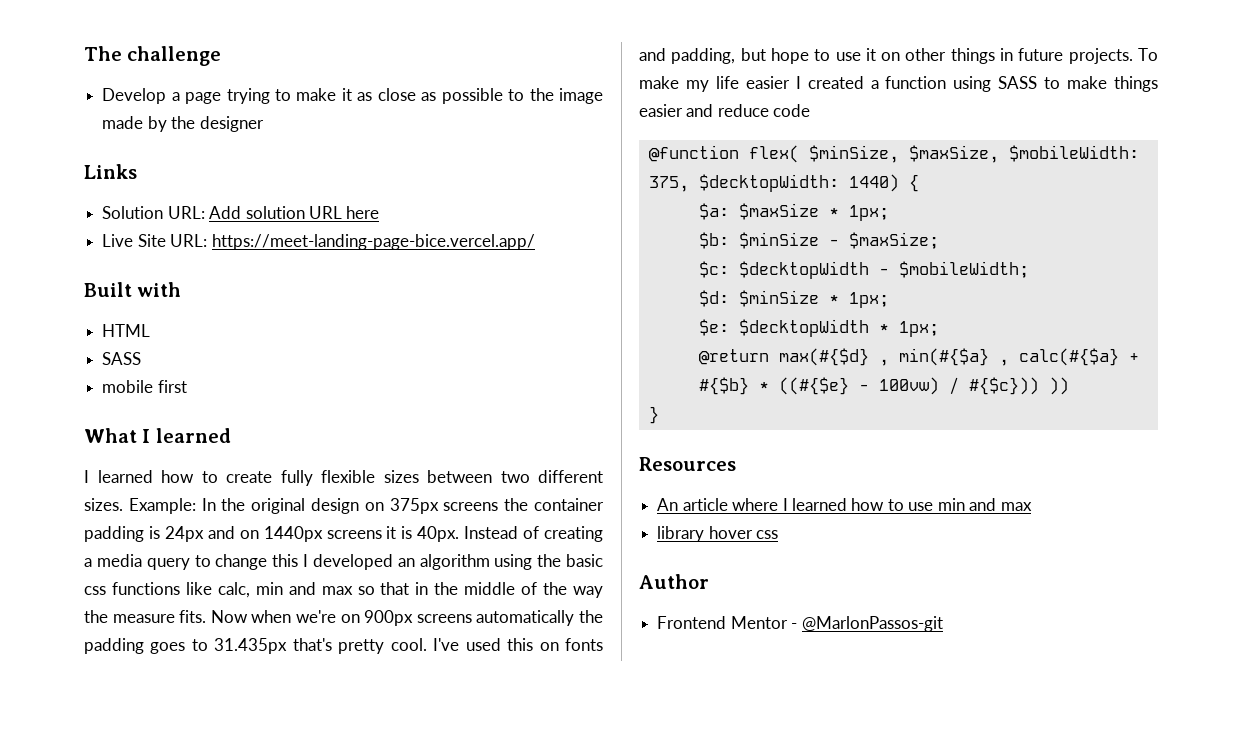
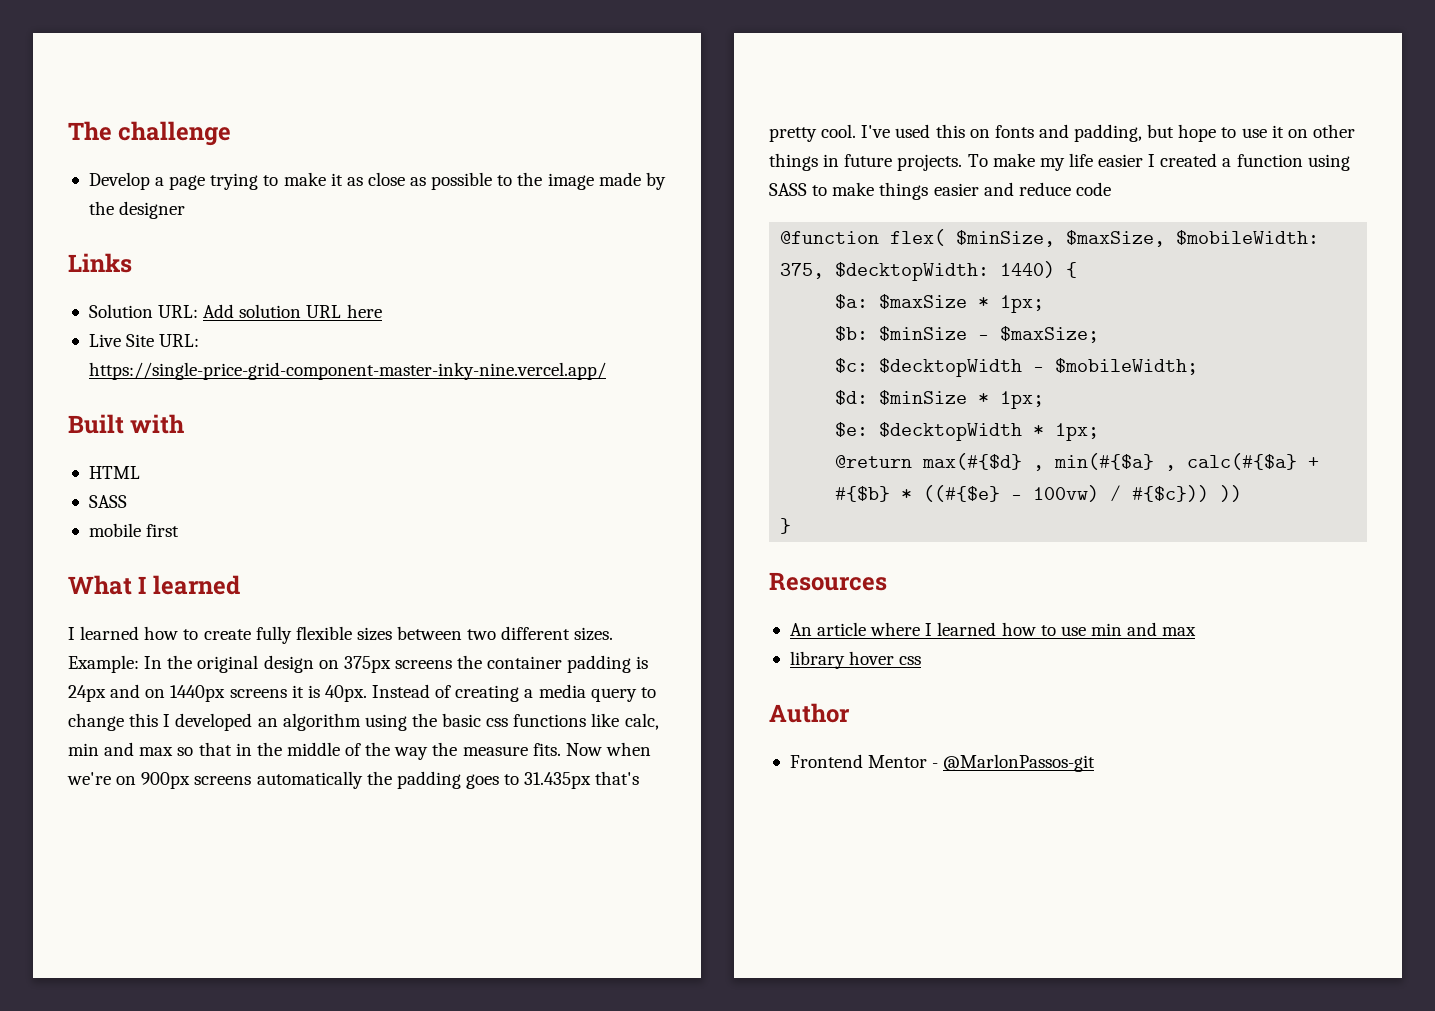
[211,234,535,250] https://meet-landing-page-bice.vercel.app/ -> [88,362,606,380] https://single-price-grid-component-master-inky-nine.vercel.app/

